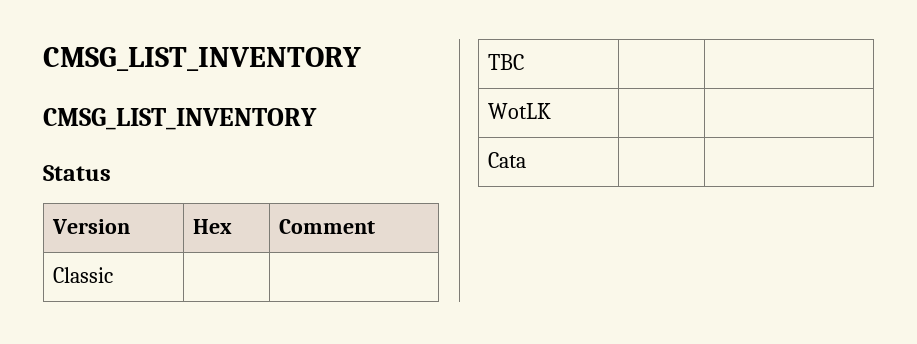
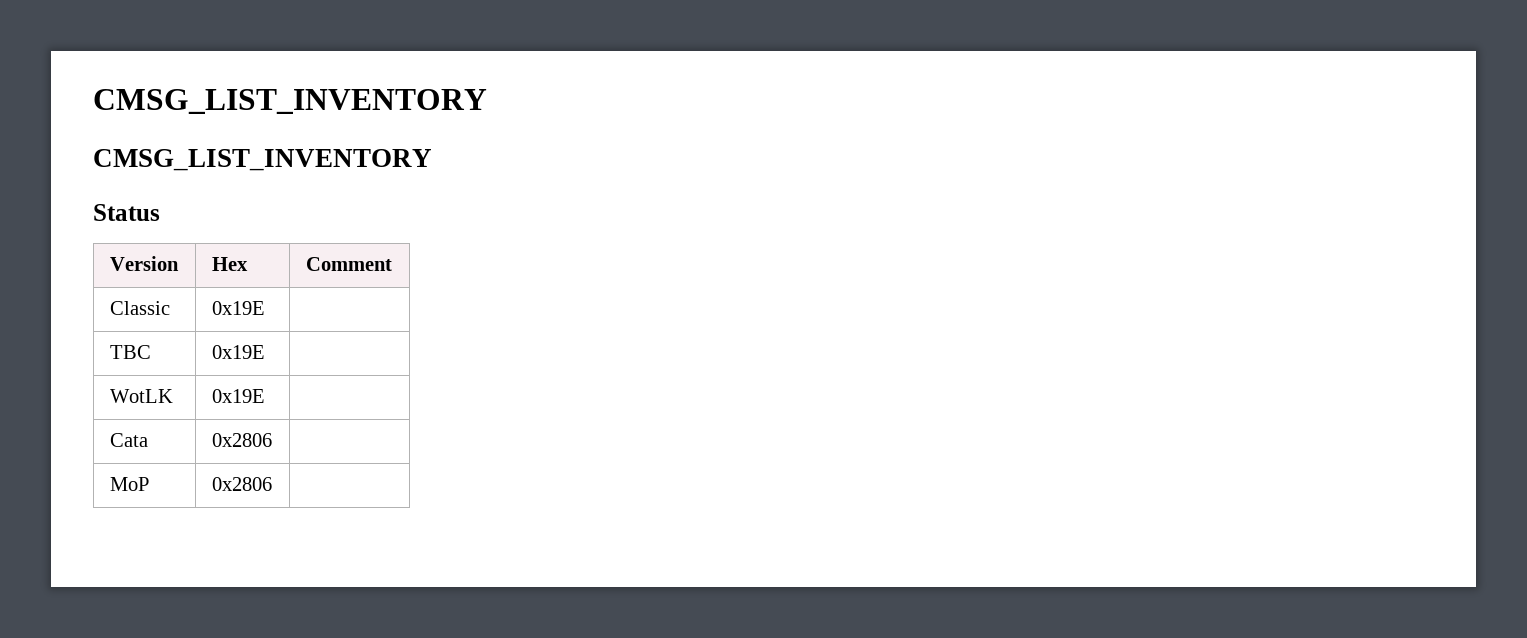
(113, 275) none -> [211,301,265,315] 0x19E
(524, 62) none -> [211,345,265,359] 0x19E
(551, 111) none -> [211,389,265,403] 0x19E
(526, 160) none -> [211,433,272,447] [109,477,149,491] [211,477,272,491] 0x2806 | // MoP | 0x2806

